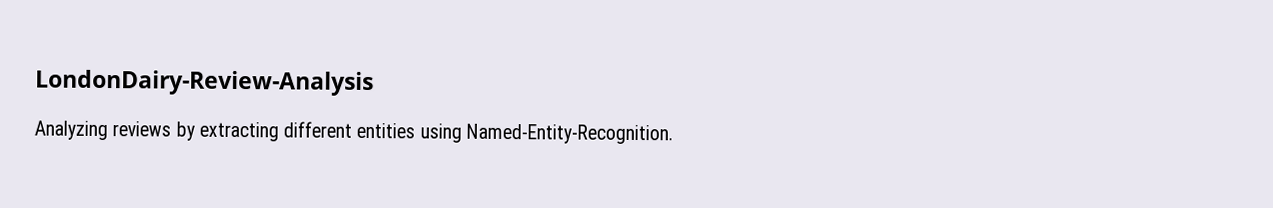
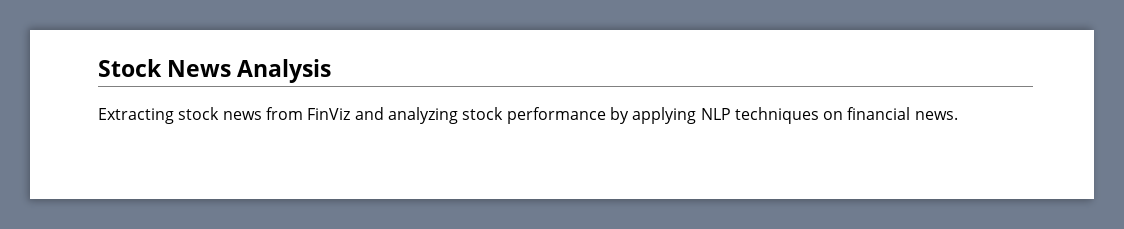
[35,69,374,97] [34,120,673,145] LondonDairy-Review-Analysis // Analyzing reviews by extracting different entities using Named-Entity-Recognition. -> [98,59,332,83] [98,107,958,124] Stock News Analysis // Extracting stock news from FinViz and analyzing stock performance by applying NLP techniques on financial news.

